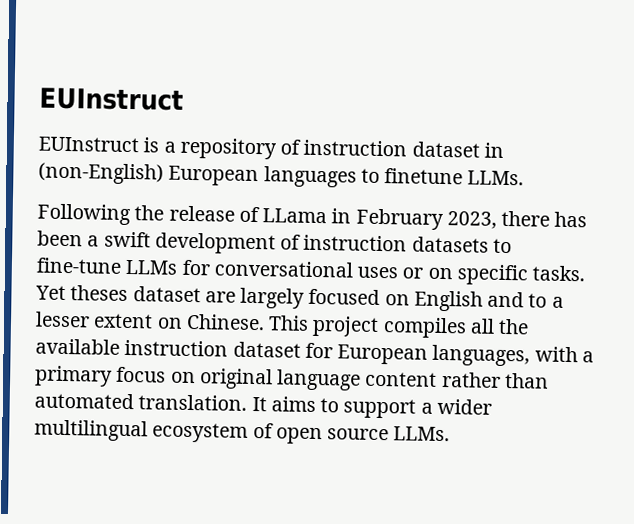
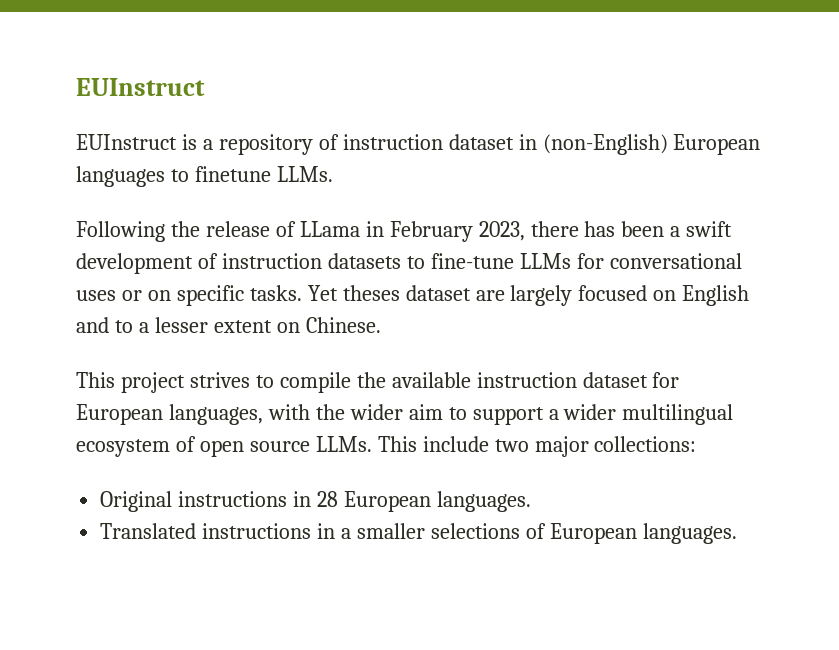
(265, 322) none -> (381, 325) //
[382,317,495,339] compiles all -> [189,372,351,393] strives to compile
[581,351,594,363] [35,365,549,391] [34,392,316,412] a primary focus on original language content rather than automated translation. It aims -> [315,404,443,420] the wider aim
(451, 434) none -> [377,436,697,457] [100,491,531,512] [100,523,737,544] This include two major collections: // Original instructions in 28 European languages. // Translated instructions in a smaller selections of European languages.

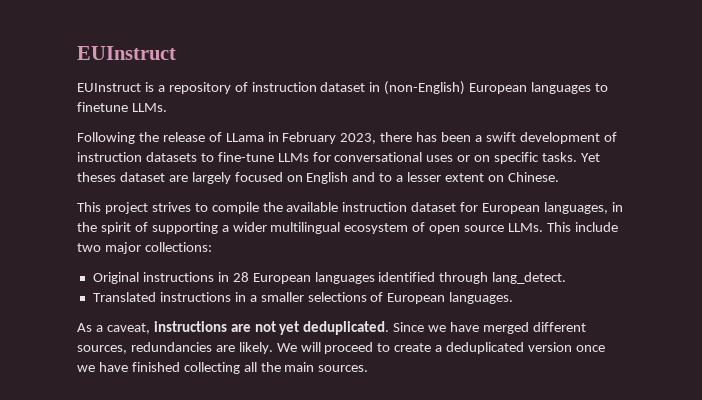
[267,404,544,425] with the wider aim to support -> [611,202,623,212] [77,222,218,234] in the spirit of supporting
[436,491,531,512] languages. -> [314,272,567,284] languages identified through lang_detect.
(737, 533) none -> [77,321,586,335] [77,342,605,354] [77,362,369,374] // As a caveat, instructions are not yet deduplicated. Since we have merged different sources, redundancies are likely. We will proceed to create a deduplicated version once we have finished collecting all the main sources.

